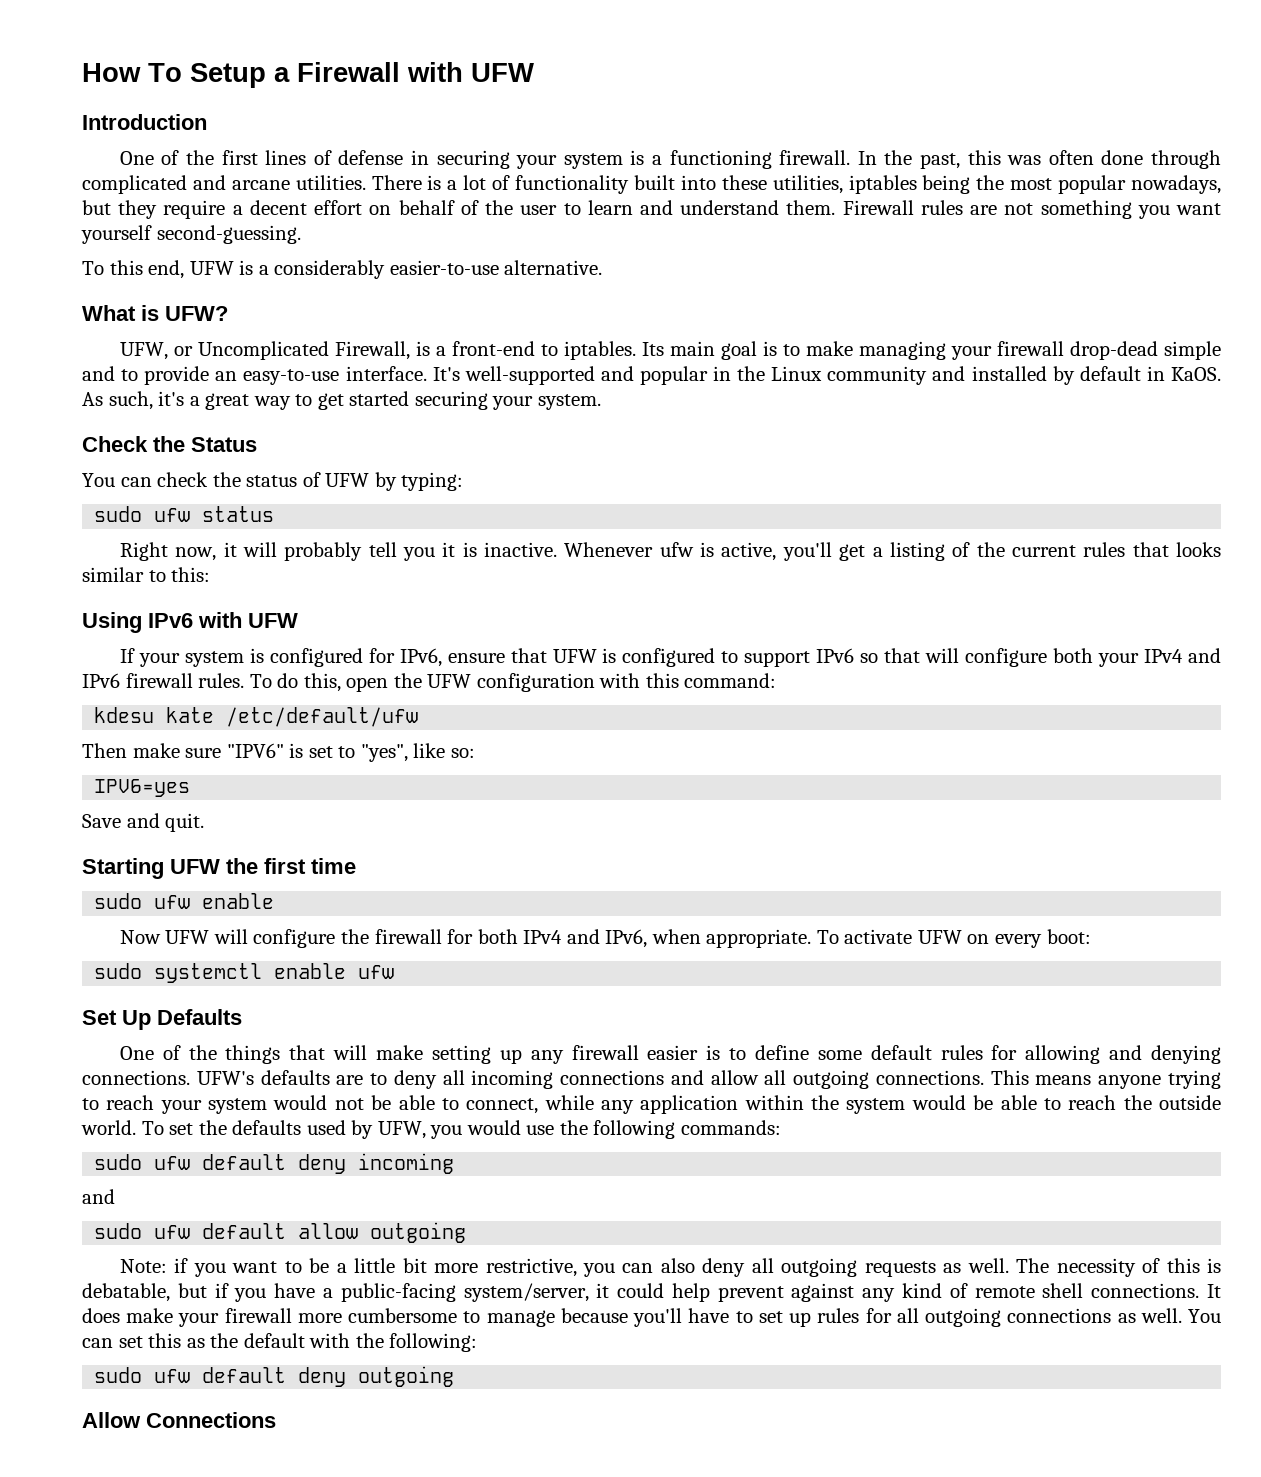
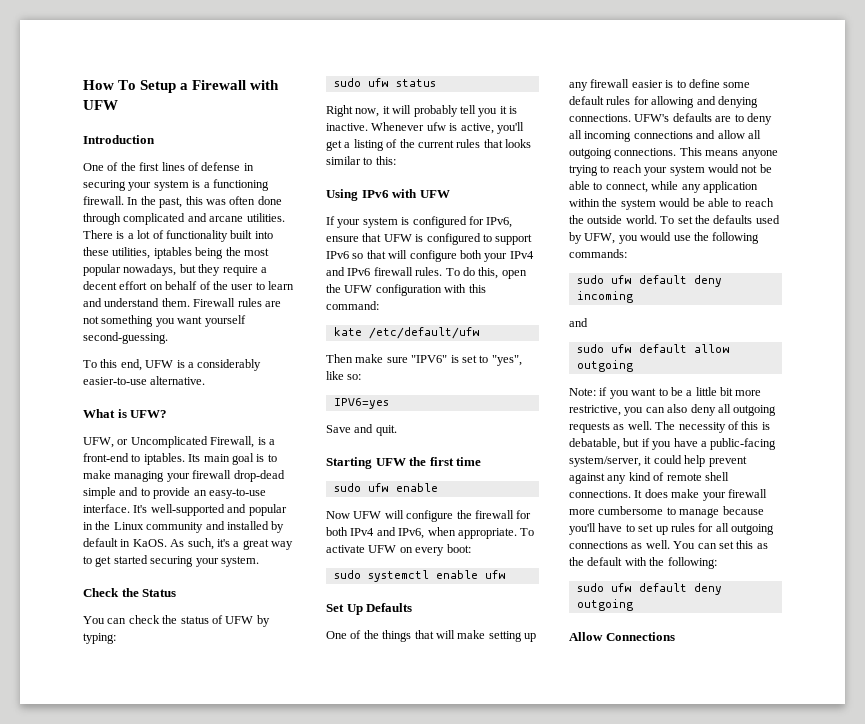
[94,707,155,723] kdesu -> (379, 305) none

